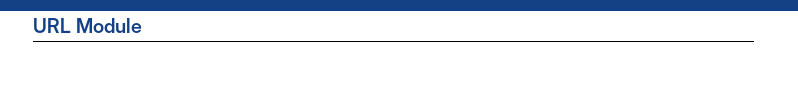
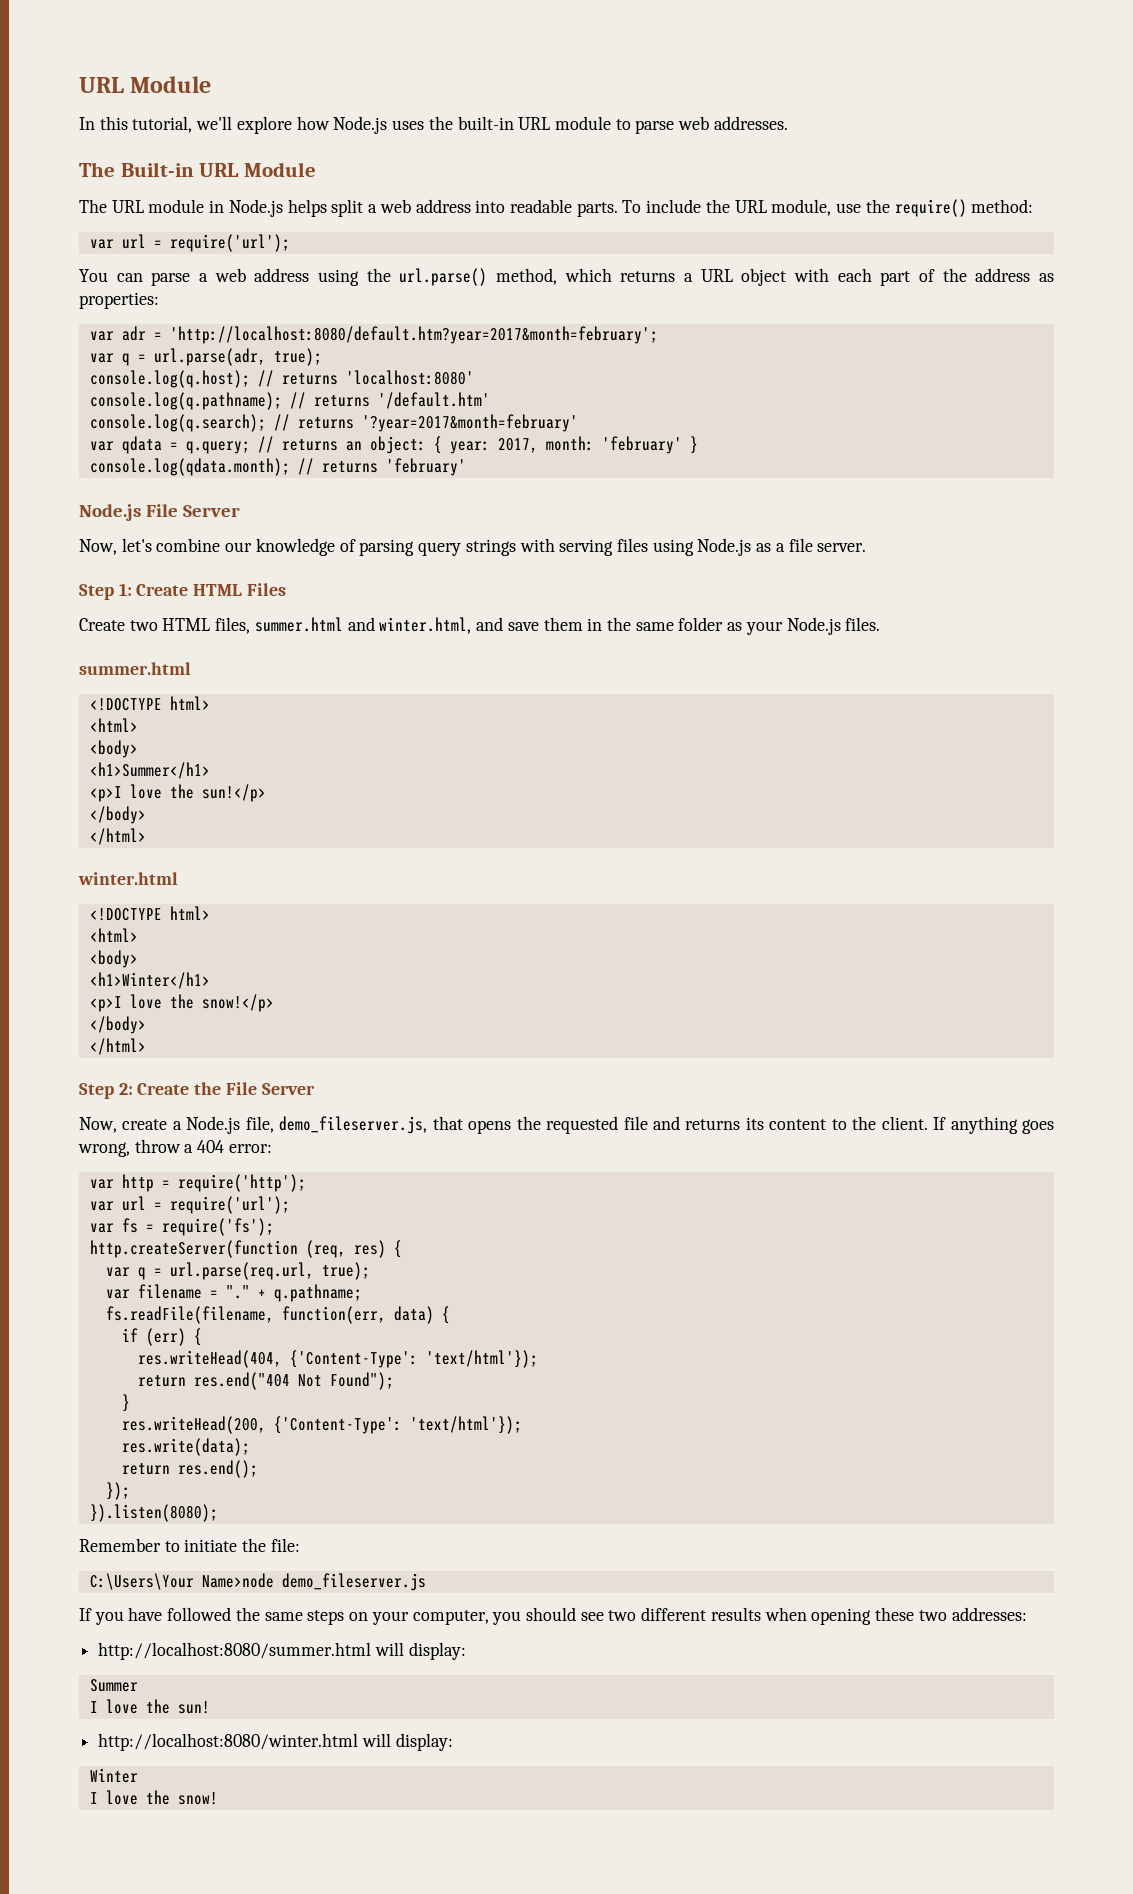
[33,18,143,33] URL Module -> [79,76,212,93] [79,116,788,134] [79,162,316,177] [79,199,1034,217] [89,234,290,252] [79,268,1054,286] [79,292,159,309] [89,326,658,344] [89,348,322,366] [89,370,474,388] [89,392,490,410] [89,414,578,432] [89,436,698,454] [89,458,466,476] [79,504,241,521] [79,538,867,556] [79,583,286,600] [79,617,881,635] [79,662,191,675] [89,696,210,711] [89,718,138,732] [89,740,138,758] [89,762,210,779] [89,784,266,802] [89,806,146,824] [89,828,146,845] [78,872,178,885] [89,906,210,921] [89,928,138,942] [89,950,138,968] [89,972,210,989] [89,994,274,1012] [89,1016,146,1034] [89,1038,146,1055] [79,1082,315,1099] [79,1116,1055,1134] [78,1139,272,1157] [89,1174,306,1192] [89,1196,290,1214] [89,1218,274,1236] [89,1240,402,1258] [105,1262,370,1280] [105,1284,362,1302] [105,1306,450,1324] [121,1328,202,1346] [137,1350,538,1368] [137,1372,394,1390] [121,1394,130,1412] [121,1416,522,1434] [121,1438,250,1456] [121,1460,258,1478] [105,1482,130,1500] [89,1504,218,1522] [79,1538,300,1552] [89,1573,426,1591] [79,1607,1027,1625] [98,1642,466,1660] [89,1679,138,1692] [89,1699,210,1714] [98,1733,453,1751] [89,1768,138,1783] [89,1790,218,1805] URL Module // In this tutorial, we'll explore how Node.js uses the built-in URL module to parse web addresses. // The Built-in URL Module // The URL module in Node.js helps split a web address into readable parts. To include the URL module, use the require() method: // var url = require('url'); // You can parse a web address using the url.parse() method, which returns a URL object with each part of the address as properties: // var adr = 'http://localhost:8080/default.htm?year=2017&month=february'; // var q = url.parse(adr, true); // console.log(q.host); // returns 'localhost:8080' // console.log(q.pathname); // returns '/default.htm' // console.log(q.search); // returns '?year=2017&month=february' // var qdata = q.query; // returns an object: { year: 2017, month: 'february' } // console.log(qdata.month); // returns 'february' // Node.js File Server // Now, let's combine our knowledge of parsing query strings with serving files using Node.js as a file server. // Step 1: Create HTML Files // Create two HTML files, summer.html and winter.html, and save them in the same folder as your Node.js files. // summer.html // <!DOCTYPE html> // <html> // <body> // <h1>Summer</h1> // <p>I love the sun!</p> // </body> // </html> // winter.html // <!DOCTYPE html> // <html> // <body> // <h1>Winter</h1> // <p>I love the snow!</p> // </body> // </html> // Step 2: Create the File Server // Now, create a Node.js file, demo_fileserver.js, that opens the requested file and returns its content to the client. If anything goes wrong, throw a 404 error: // var http = require('http'); // var url = require('url'); // var fs = require('fs'); // http.createServer(function (req, res) { // var q = url.parse(req.url, true); // var filename = "." + q.pathname; // fs.readFile(filename, function(err, data) { // if (err) { // res.writeHead(404, {'Content-Type': 'text/html'}); // return res.end("404 Not Found"); // } // res.writeHead(200, {'Content-Type': 'text/html'}); // res.write(data); // return res.end(); // }); // }).listen(8080); // Remember to initiate the file: // C:\Users\Your Name>node demo_fileserver.js // If you have followed the same steps on your computer, you should see two different results when opening these two addresses: // http://localhost:8080/summer.html will display: // Summer // I love the sun! // http://localhost:8080/winter.html will display: // Winter // I love the snow!

